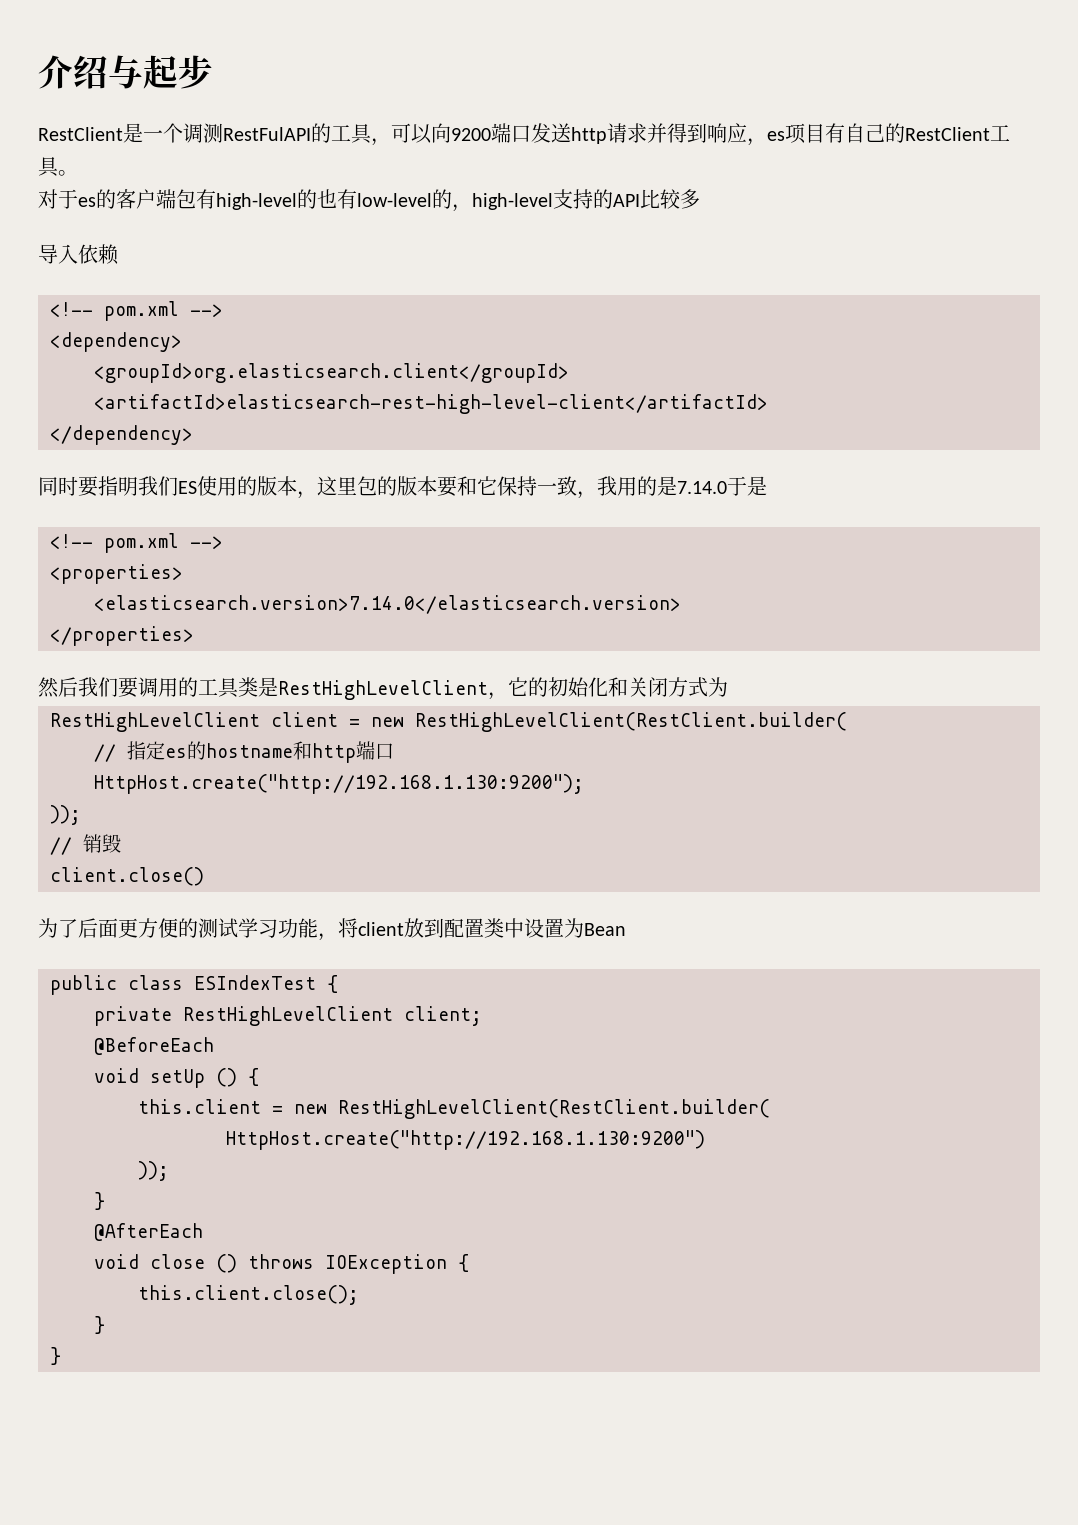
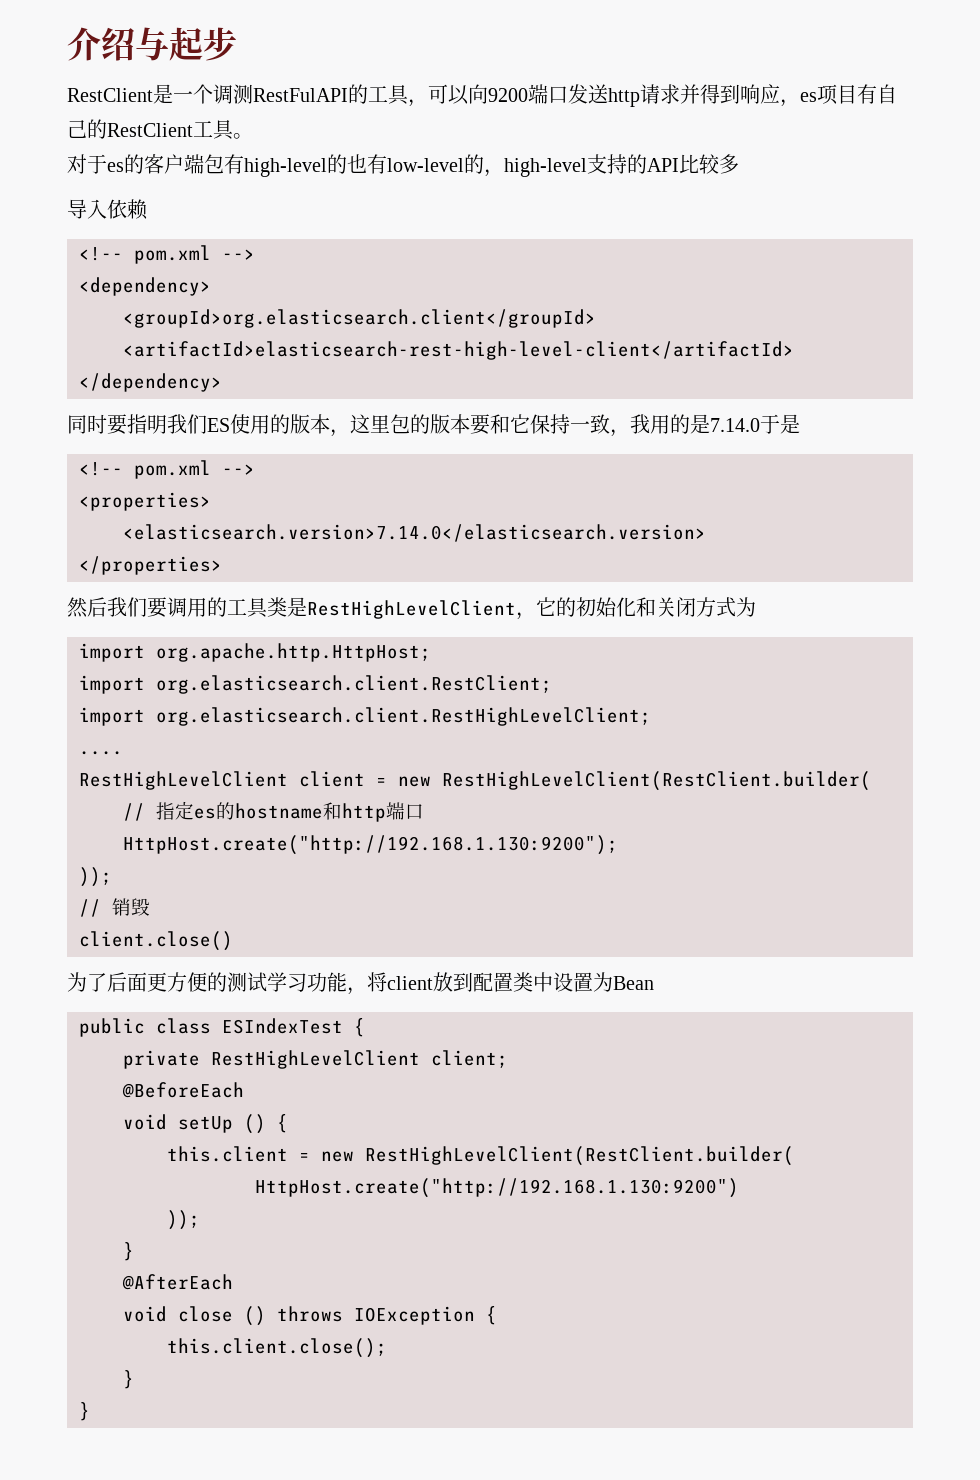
(728, 687) none -> [79,643,431,662] [79,675,552,694] [79,707,651,726] [79,751,123,755] // import org.apache.http.HttpHost; // import org.elasticsearch.client.RestClient; // import org.elasticsearch.client.RestHighLevelClient; // ....

